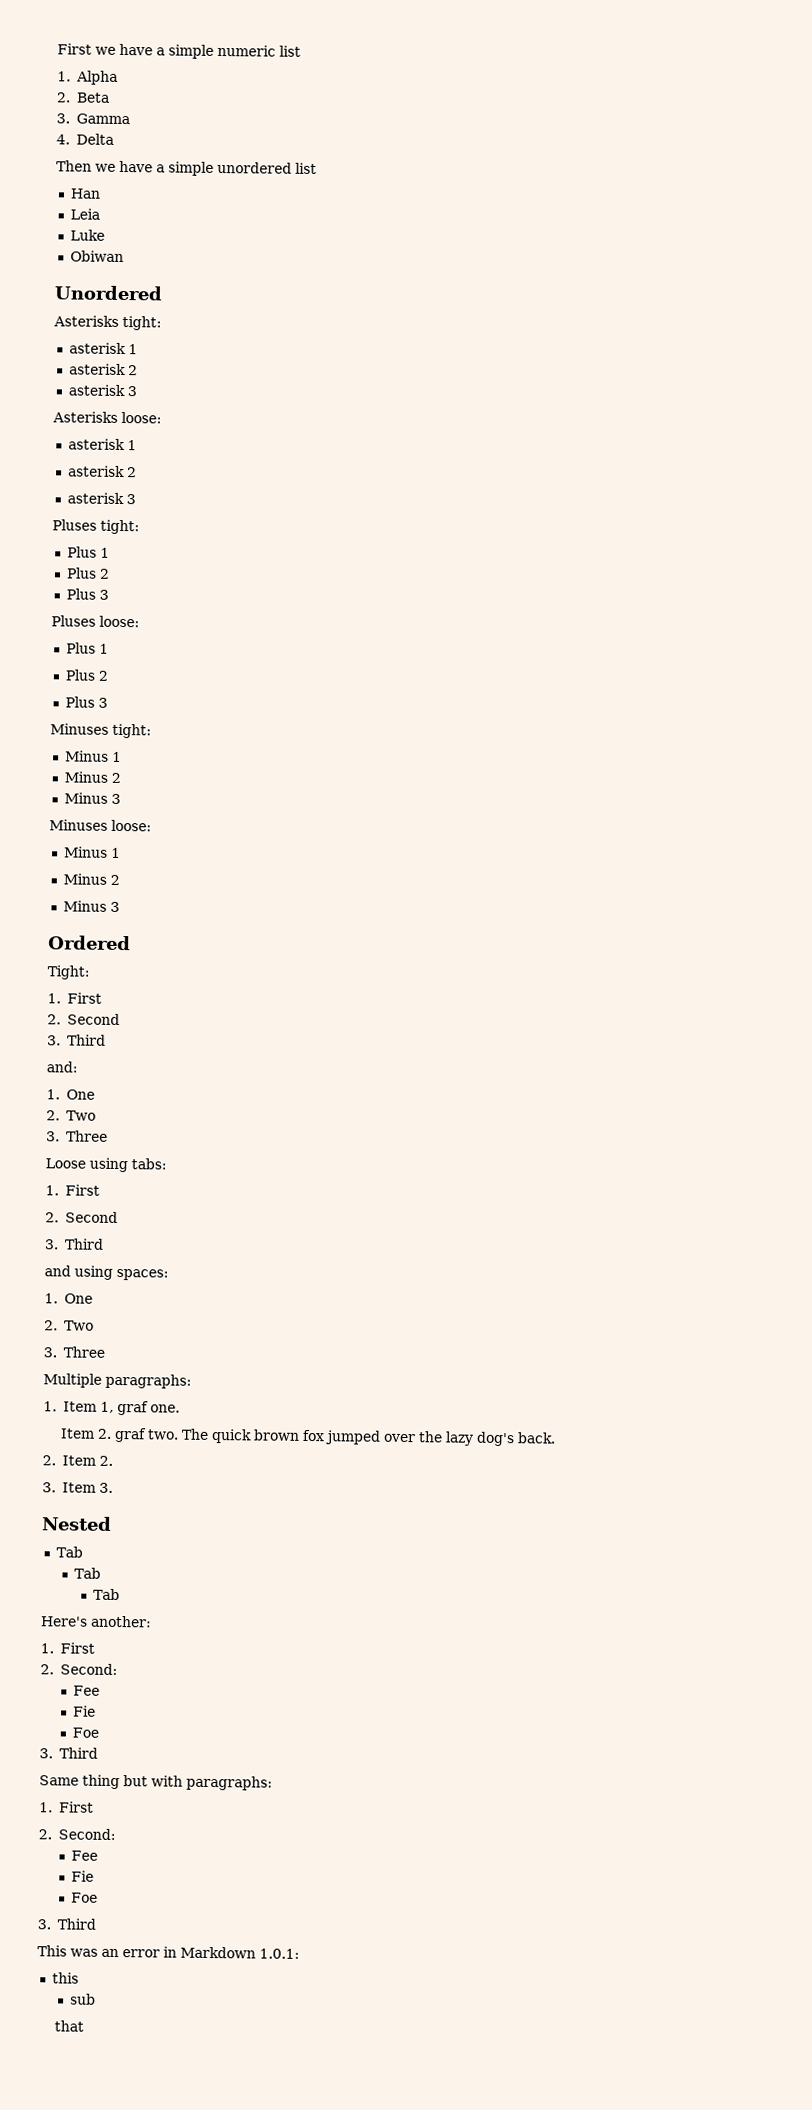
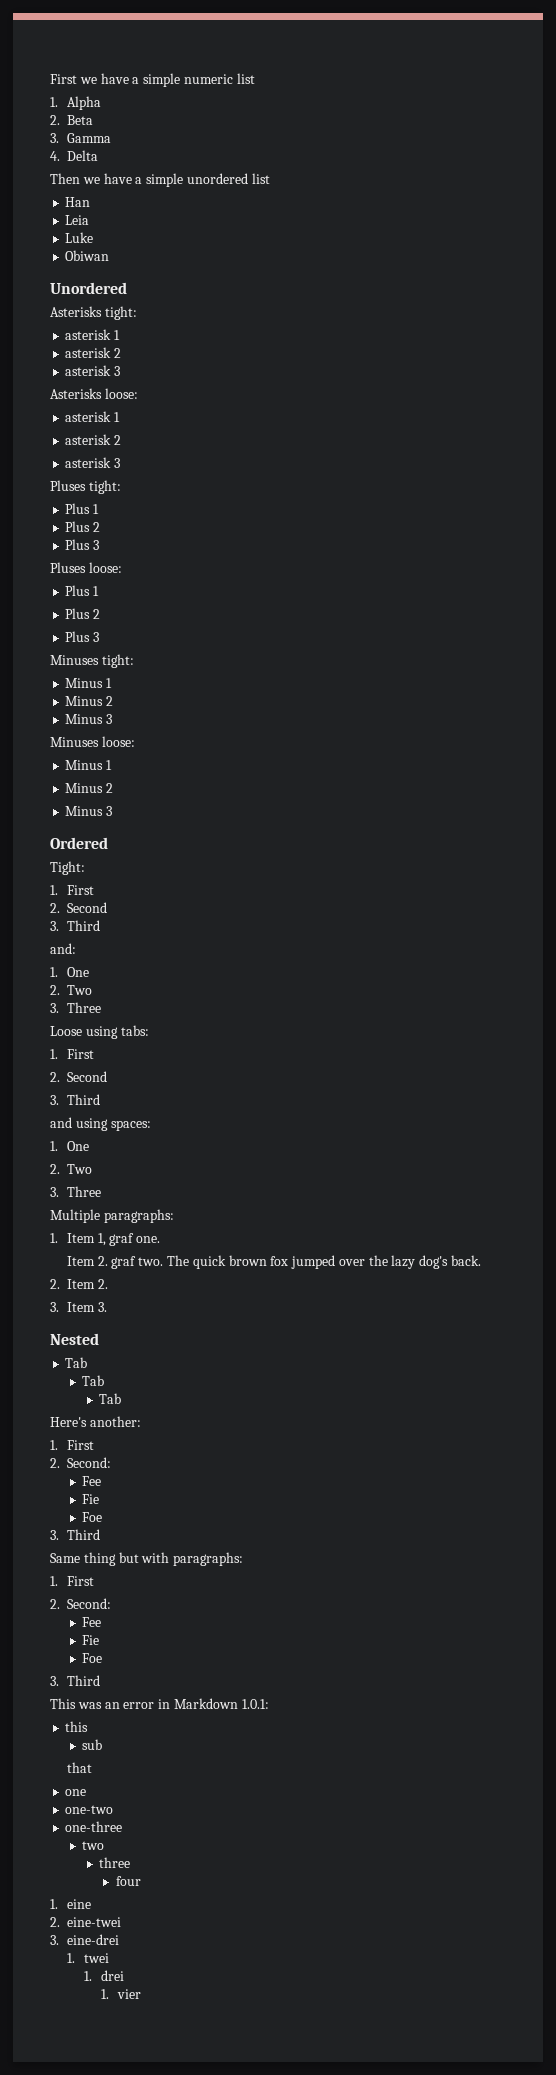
(85, 2026) none -> [65,1789,87,1796] [65,1805,114,1814] [65,1821,123,1832] [82,1841,105,1850] [99,1857,131,1868] [116,1876,142,1886] [50,1899,91,1909] [50,1917,121,1927] [50,1934,119,1945] [66,1953,109,1963] [83,1970,124,1981] [100,1989,141,1999] // one // one-two // one-three // two // three // four // 1. eine // 2. eine-twei // 3. eine-drei // 1. twei // 1. drei // 1. vier

